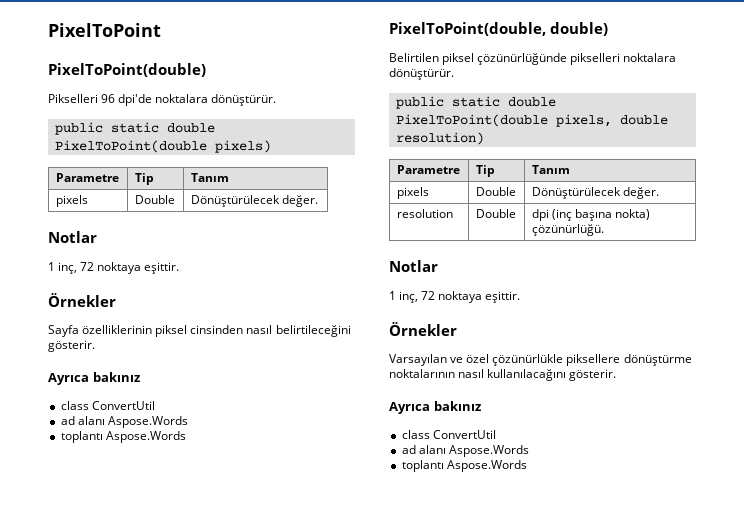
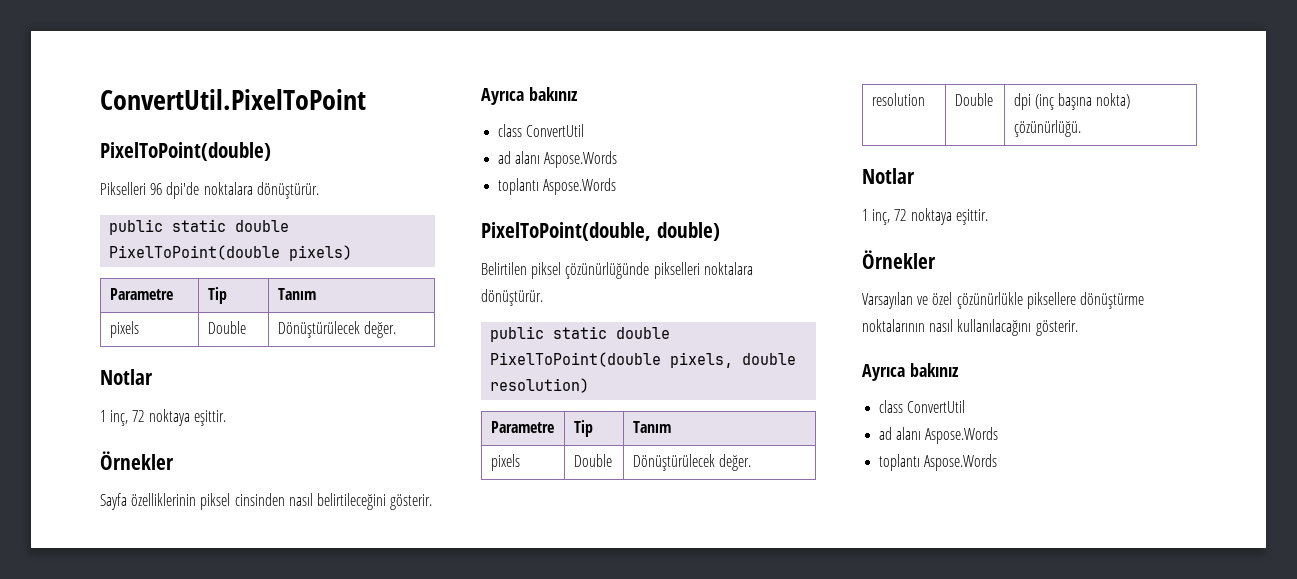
[48,23,161,37] PixelToPoint -> [100,89,366,110] ConvertUtil.PixelToPoint

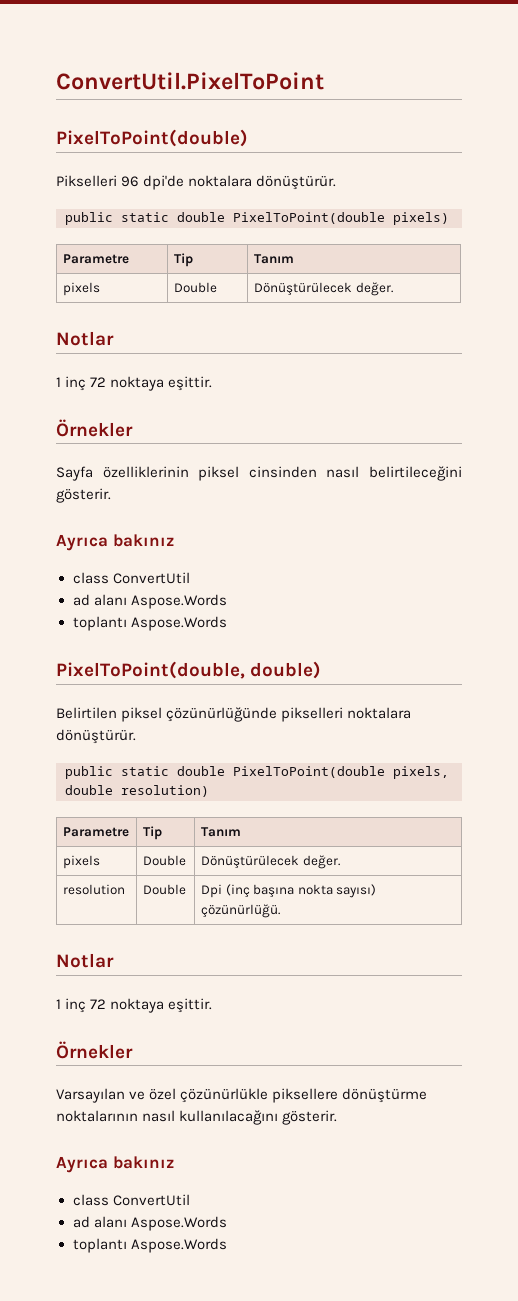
[110,410,129,426] inç, -> [65,376,87,391] inç
[1013,93,1031,110] dpi -> [200,884,222,898] Dpi
[1096,93,1131,109] nokta) -> [297,884,377,898] nokta sayısı)
[872,209,891,225] inç, -> [65,998,87,1013] inç

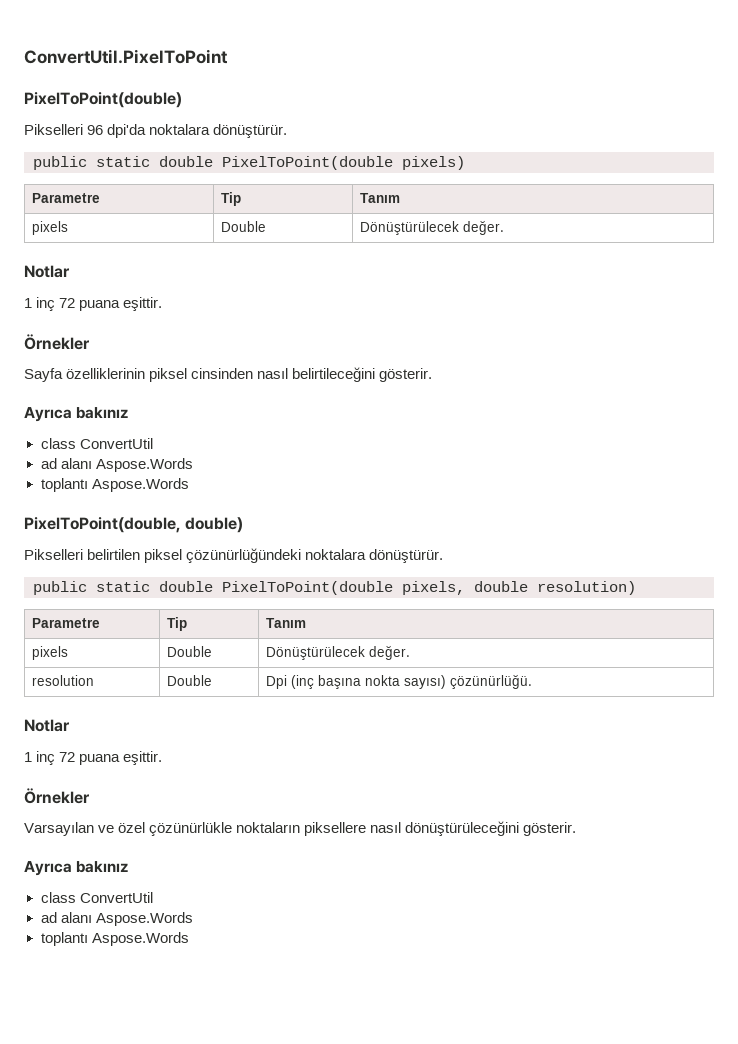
[143,175,185,190] dpi'de -> [107,124,147,138] dpi'da
[110,376,165,391] noktaya -> [79,300,121,311] puana
[56,707,344,722] Belirtilen piksel çözünürlüğünde pikselleri -> [24,548,302,563] Pikselleri belirtilen piksel çözünürlüğündeki
[110,998,165,1013] noktaya -> [79,754,121,765] puana
[272,1088,428,1103] [56,1110,279,1125] piksellere dönüştürme noktalarının nasıl kullanılacağını -> [236,821,520,836] noktaların piksellere nasıl dönüştürüleceğini

